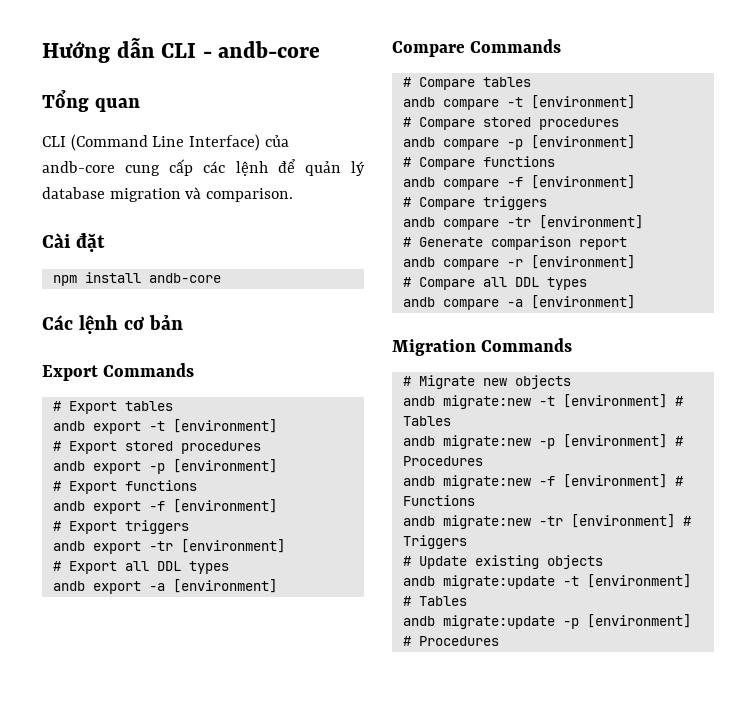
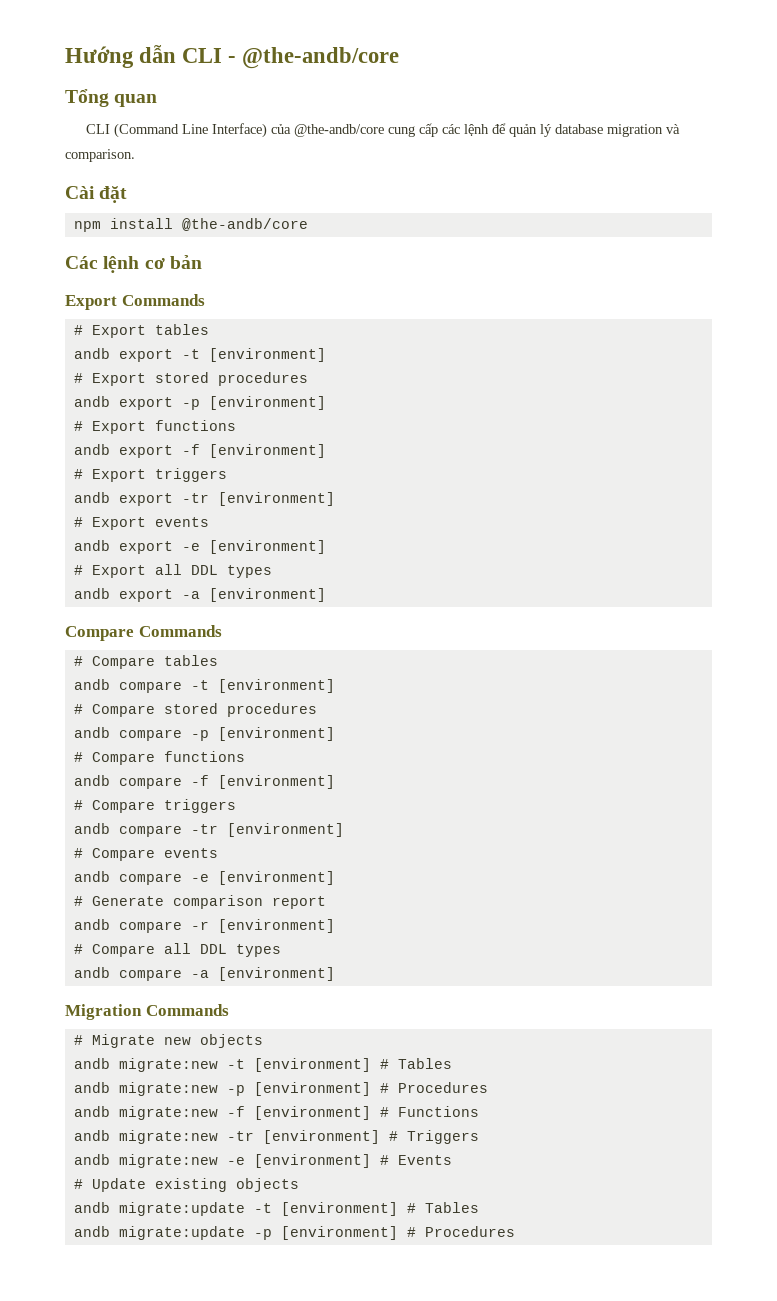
[218,41,321,58] andb-core -> [242,47,400,69] @the-andb/core
[42,161,115,173] andb-core -> [294,124,385,137] @the-andb/core
[148,273,221,283] andb-core -> [181,218,308,231] @the-andb/core
(285, 546) none -> [73,517,209,530] [73,540,326,554] // # Export events // andb export -e [environment]
(643, 222) none -> [73,848,218,861] [73,871,335,885] // # Compare events // andb compare -e [environment]
(467, 542) none -> [73,1154,452,1168] // andb migrate:new -e [environment] # Events

